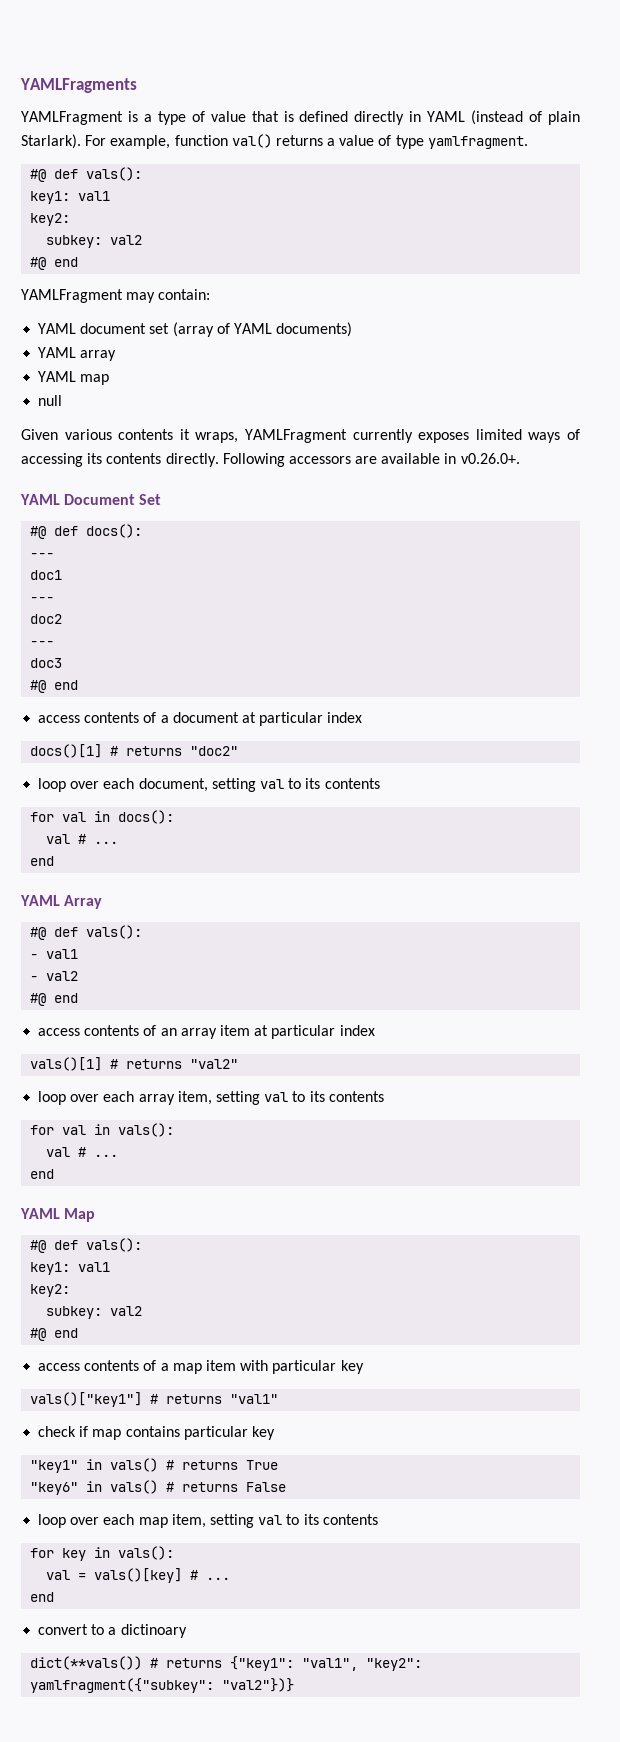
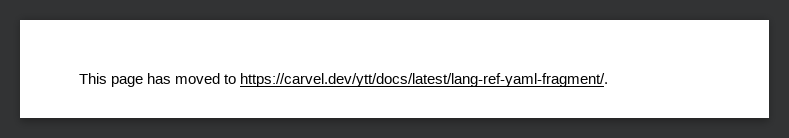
[20,78,137,93] [21,110,581,125] [21,134,528,149] [30,167,143,182] [30,191,111,204] [30,213,71,226] [46,235,143,248] [30,257,79,270] [21,289,211,303] [38,322,353,337] [38,347,117,361] [38,371,110,385] [38,395,63,406] [21,429,581,443] [21,453,520,467] [20,494,162,505] [30,524,143,539] [30,553,55,558] [30,570,63,580] [30,597,55,602] [30,614,63,624] [30,641,55,646] [30,658,63,668] [30,680,79,693] [38,712,363,726] [30,744,239,758] [38,778,380,792] [30,810,175,824] [46,834,119,844] [30,856,55,866] [20,895,103,909] [30,925,143,940] [30,949,79,959] [30,971,79,981] [30,993,79,1006] [38,1025,375,1039] [30,1057,239,1071] [38,1091,384,1105] [30,1123,175,1137] [46,1147,119,1157] [30,1169,55,1179] [20,1208,96,1222] [30,1238,143,1253] [30,1262,111,1275] [30,1284,71,1297] [46,1306,143,1319] [30,1328,79,1341] [38,1360,364,1374] [30,1392,279,1407] [38,1426,275,1440] [30,1458,279,1473] [30,1480,287,1495] [38,1514,378,1528] [30,1546,175,1561] [46,1568,231,1583] [30,1592,55,1602] [38,1624,187,1638] [30,1656,423,1671] [30,1678,295,1693] YAMLFragments // YAMLFragment is a type of value that is defined directly in YAML (instead of plain Starlark). For example, function val() returns a value of type yamlfragment. // #@ def vals(): // key1: val1 // key2: // subkey: val2 // #@ end // YAMLFragment may contain: // YAML document set (array of YAML documents) // YAML array // YAML map // null // Given various contents it wraps, YAMLFragment currently exposes limited ways of accessing its contents directly. Following accessors are available in v0.26.0+. // YAML Document Set // #@ def docs(): // --- // doc1 // --- // doc2 // --- // doc3 // #@ end // access contents of a document at particular index // docs()[1] # returns "doc2" // loop over each document, setting val to its contents // for val in docs(): // val # ... // end // YAML Array // #@ def vals(): // - val1 // - val2 // #@ end // access contents of an array item at particular index // vals()[1] # returns "val2" // loop over each array item, setting val to its contents // for val in vals(): // val # ... // end // YAML Map // #@ def vals(): // key1: val1 // key2: // subkey: val2 // #@ end // access contents of a map item with particular key // vals()["key1"] # returns "val1" // check if map contains particular key // "key1" in vals() # returns True // "key6" in vals() # returns False // loop over each map item, setting val to its contents // for key in vals(): // val = vals()[key] # ... // end // convert to a dictinoary // dict(**vals()) # returns {"key1": "val1", "key2": yamlfragment({"subkey": "val2"})} -> [79,73,609,87] This page has moved to https://carvel.dev/ytt/docs/latest/lang-ref-yaml-fragment/.

